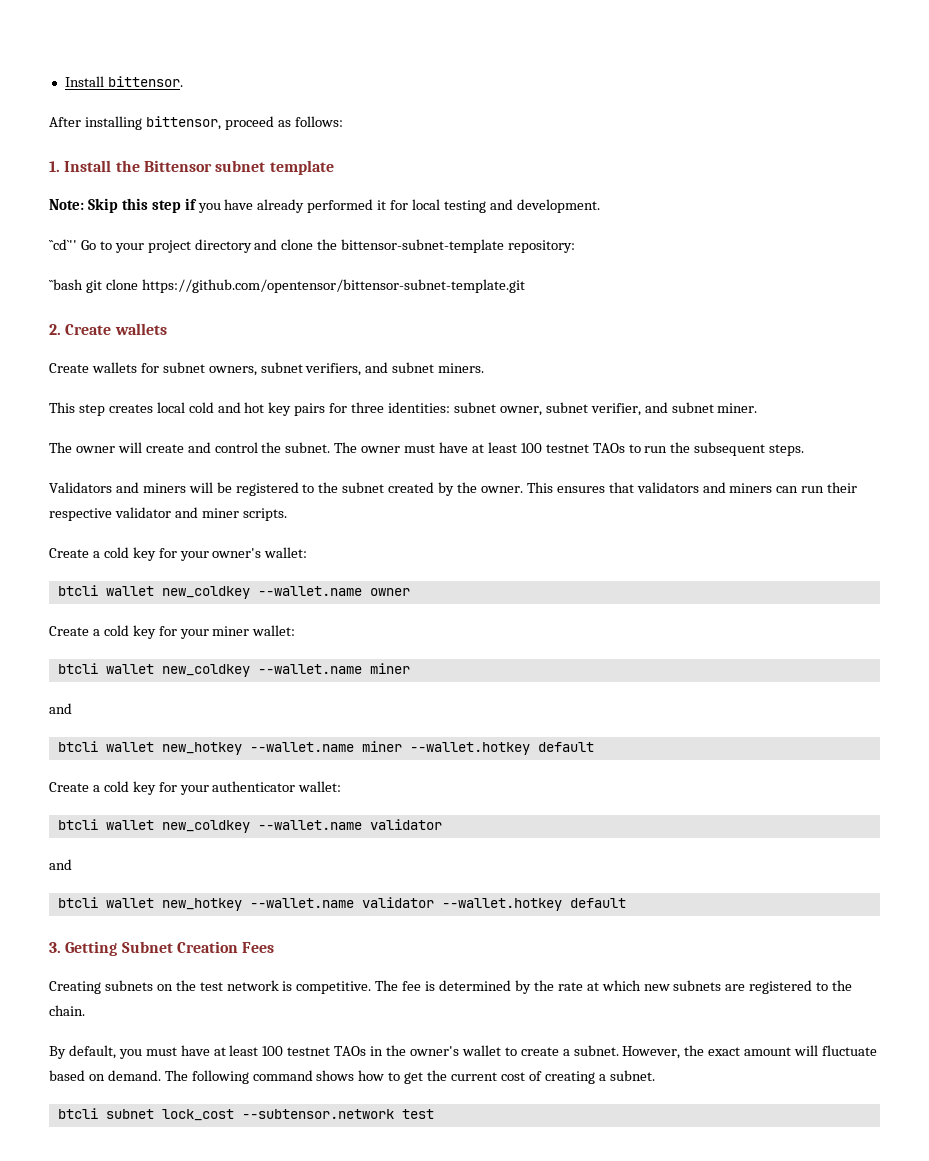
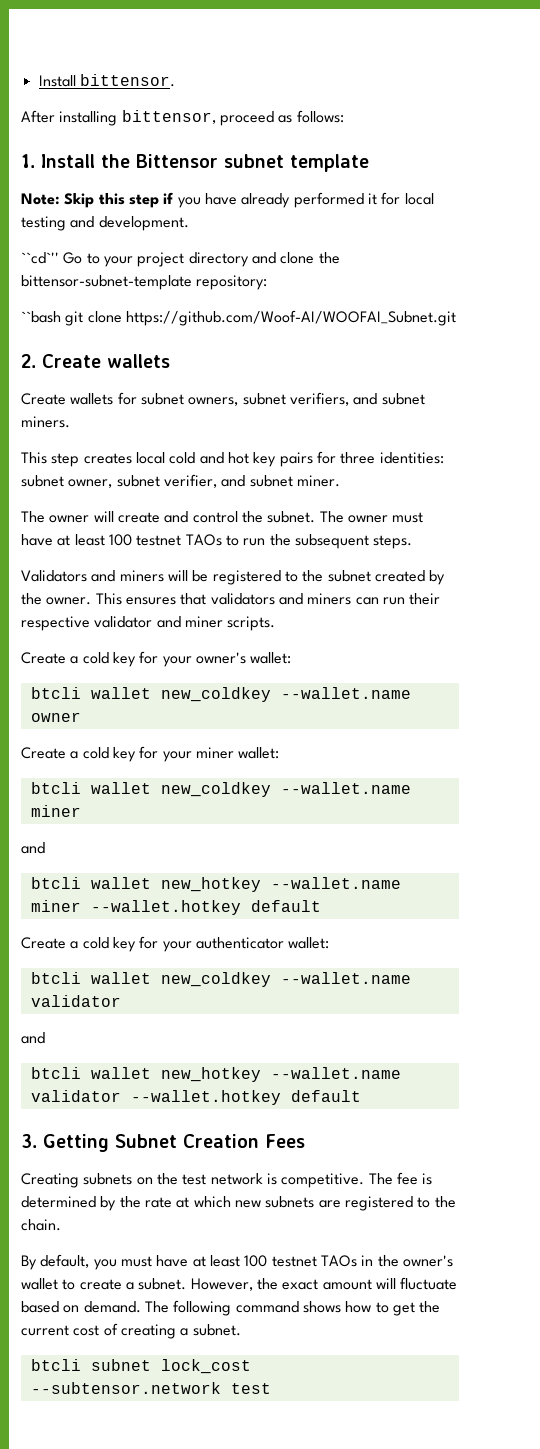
[141,279,525,293] https://github.com/opentensor/bittensor-subnet-template.git -> [125,310,456,326] https://github.com/Woof-AI/WOOFAI_Subnet.git

